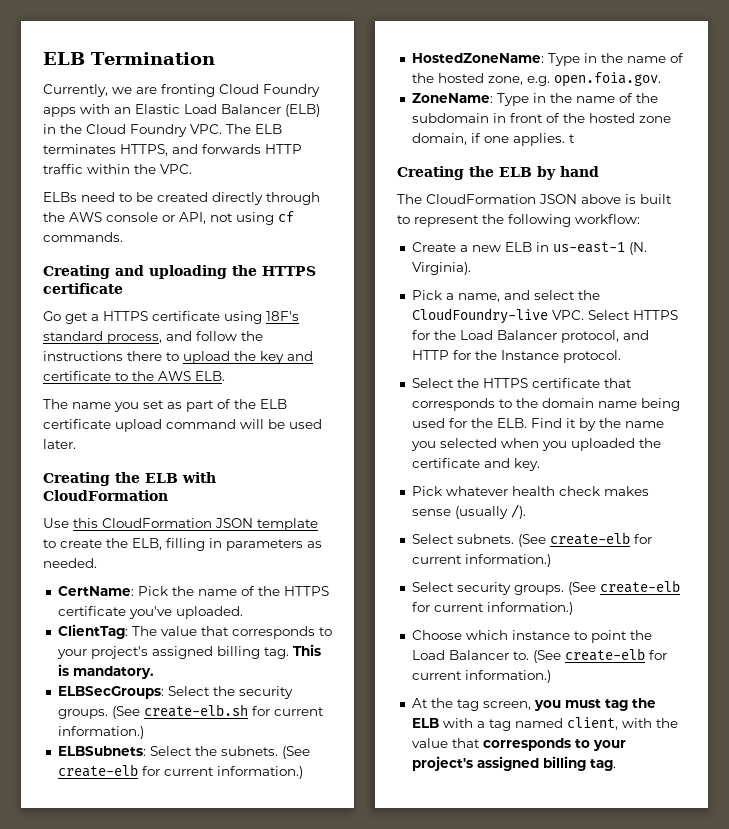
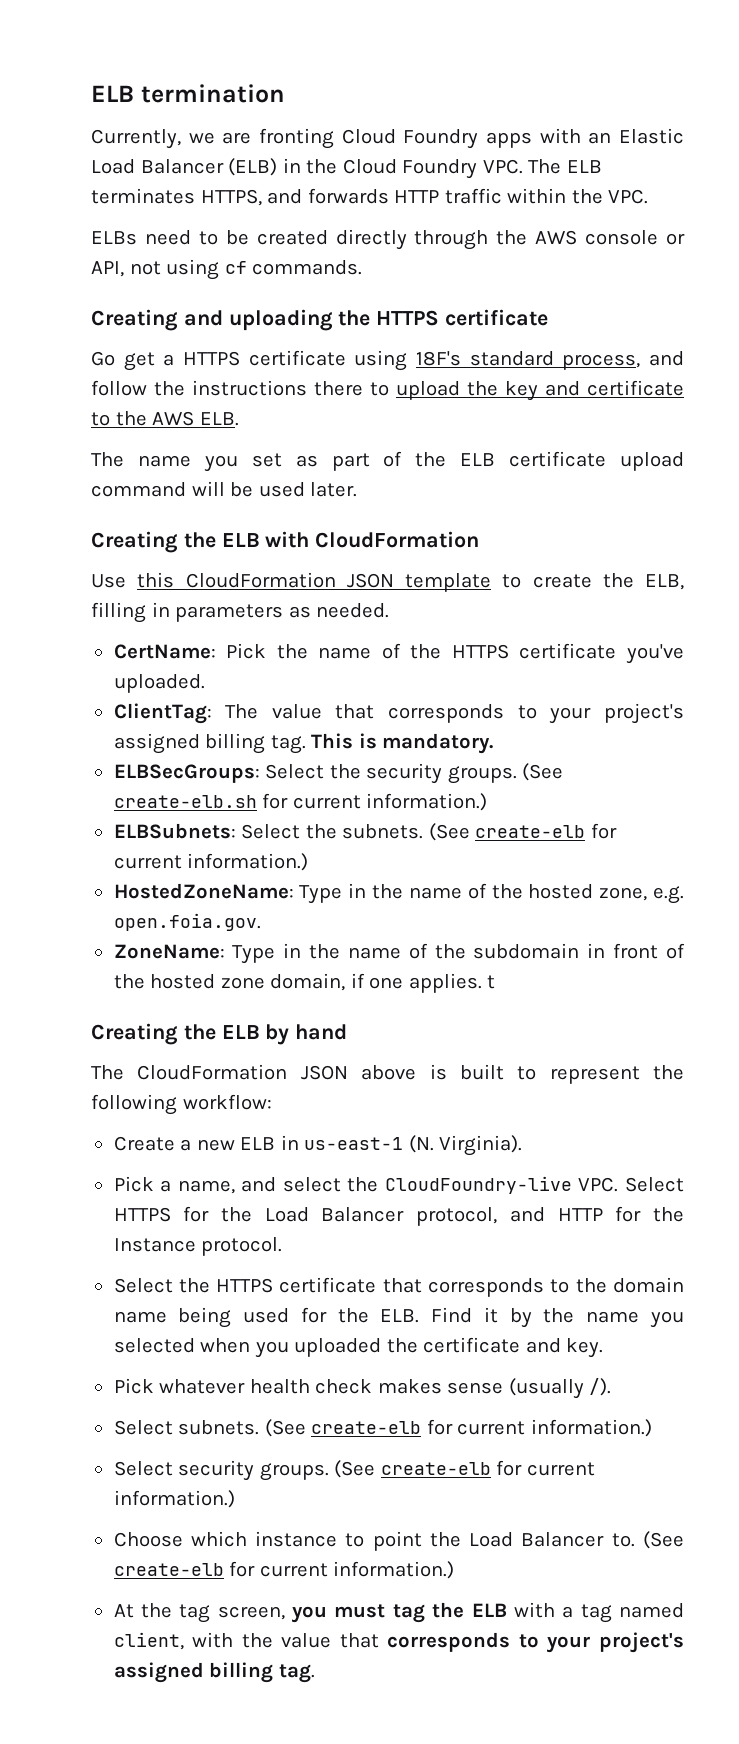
[43,52,215,65] ELB Termination -> [91,84,285,103] ELB termination

